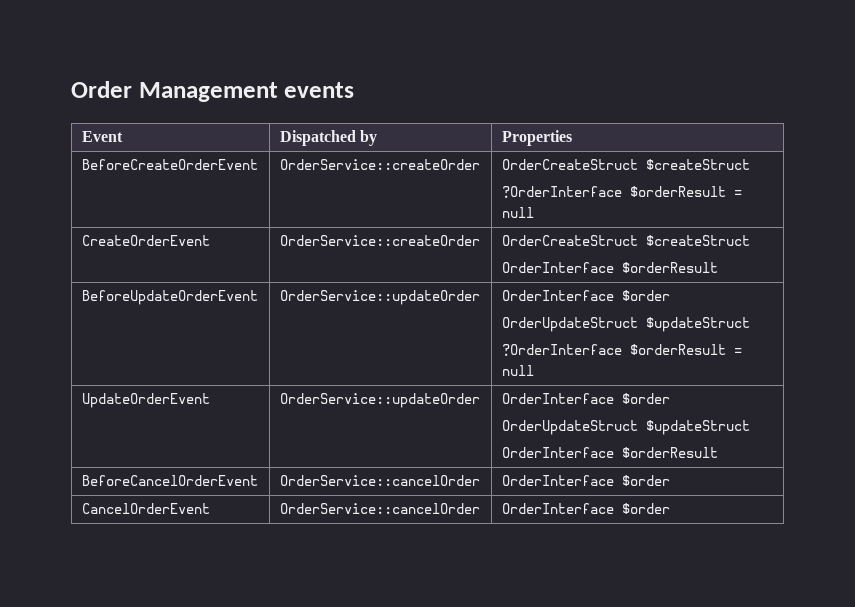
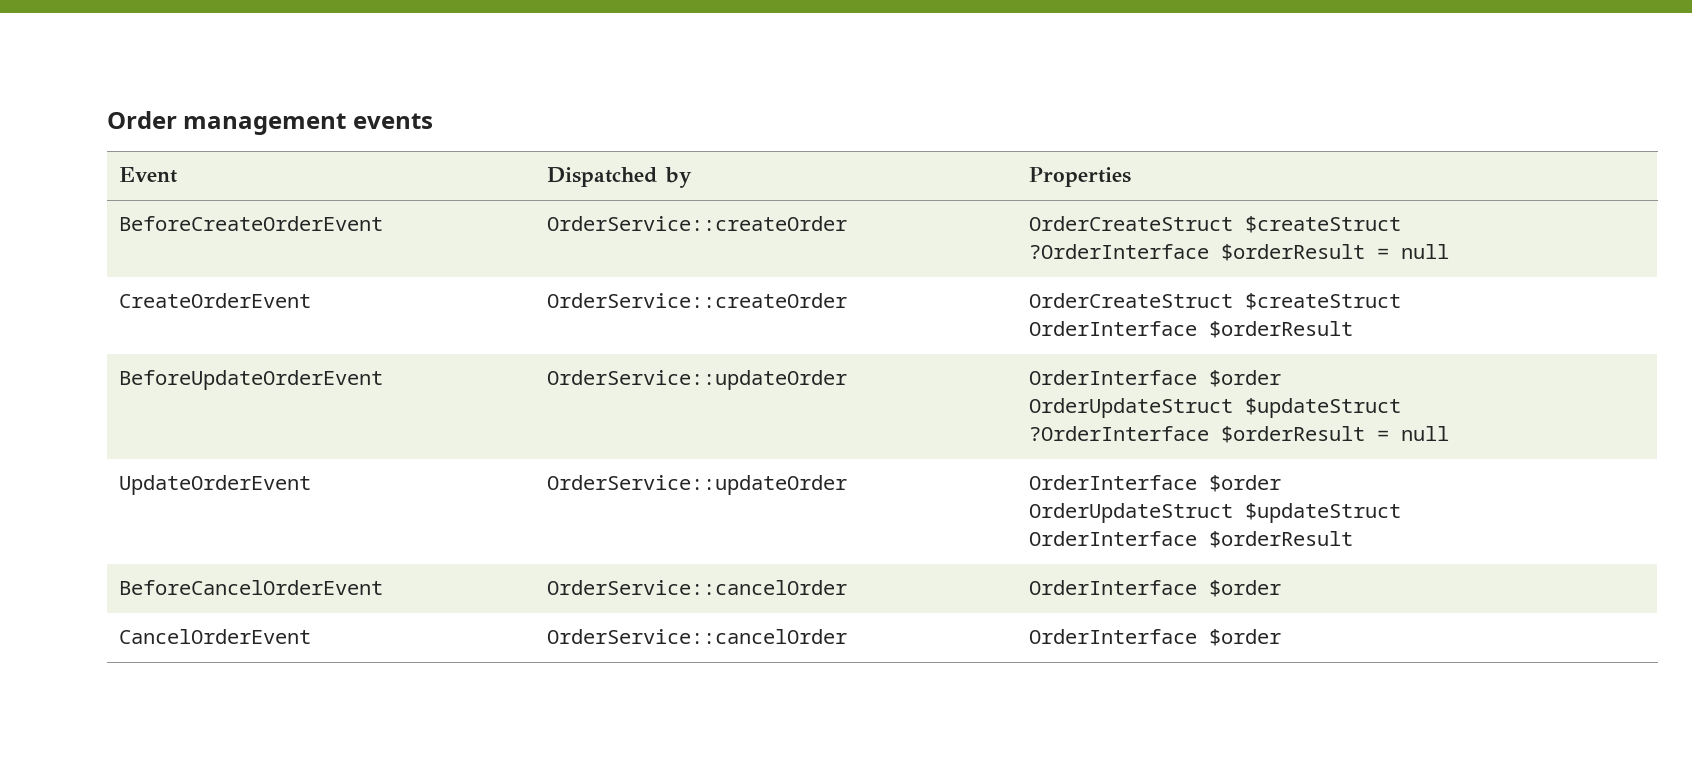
[138,82,278,102] Management -> [183,113,347,135] management

